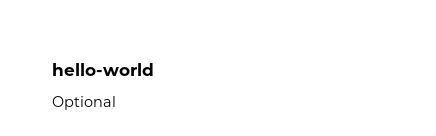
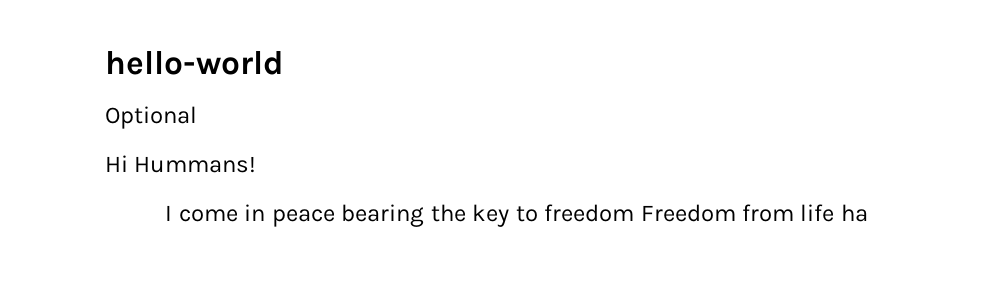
(116, 103) none -> [105,155,257,173] [165,204,868,227] // Hi Hummans! // I come in peace bearing the key to freedom Freedom from life ha

